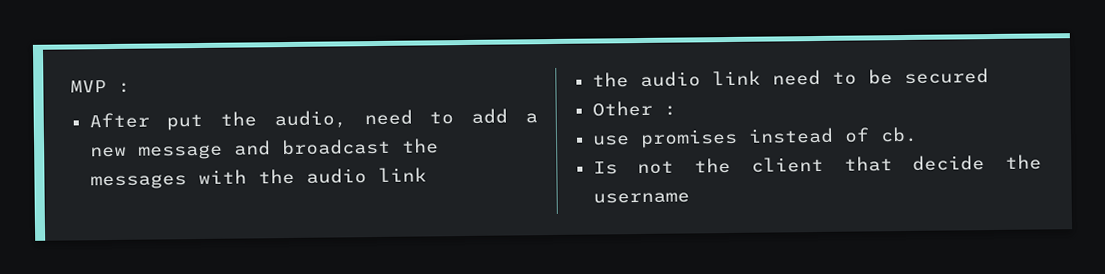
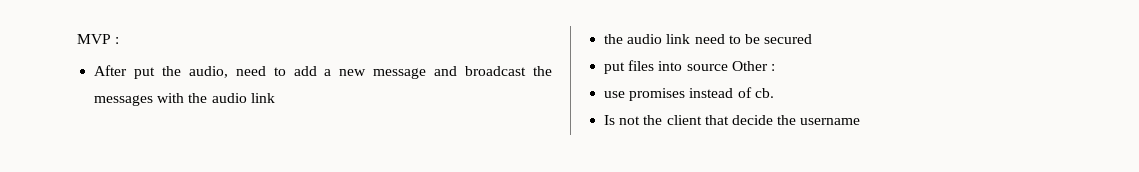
(989, 76) none -> [604,60,728,74] put files into source

